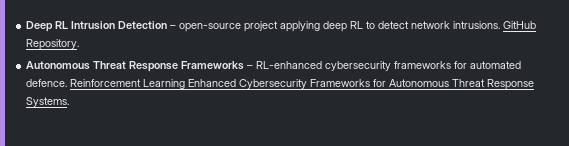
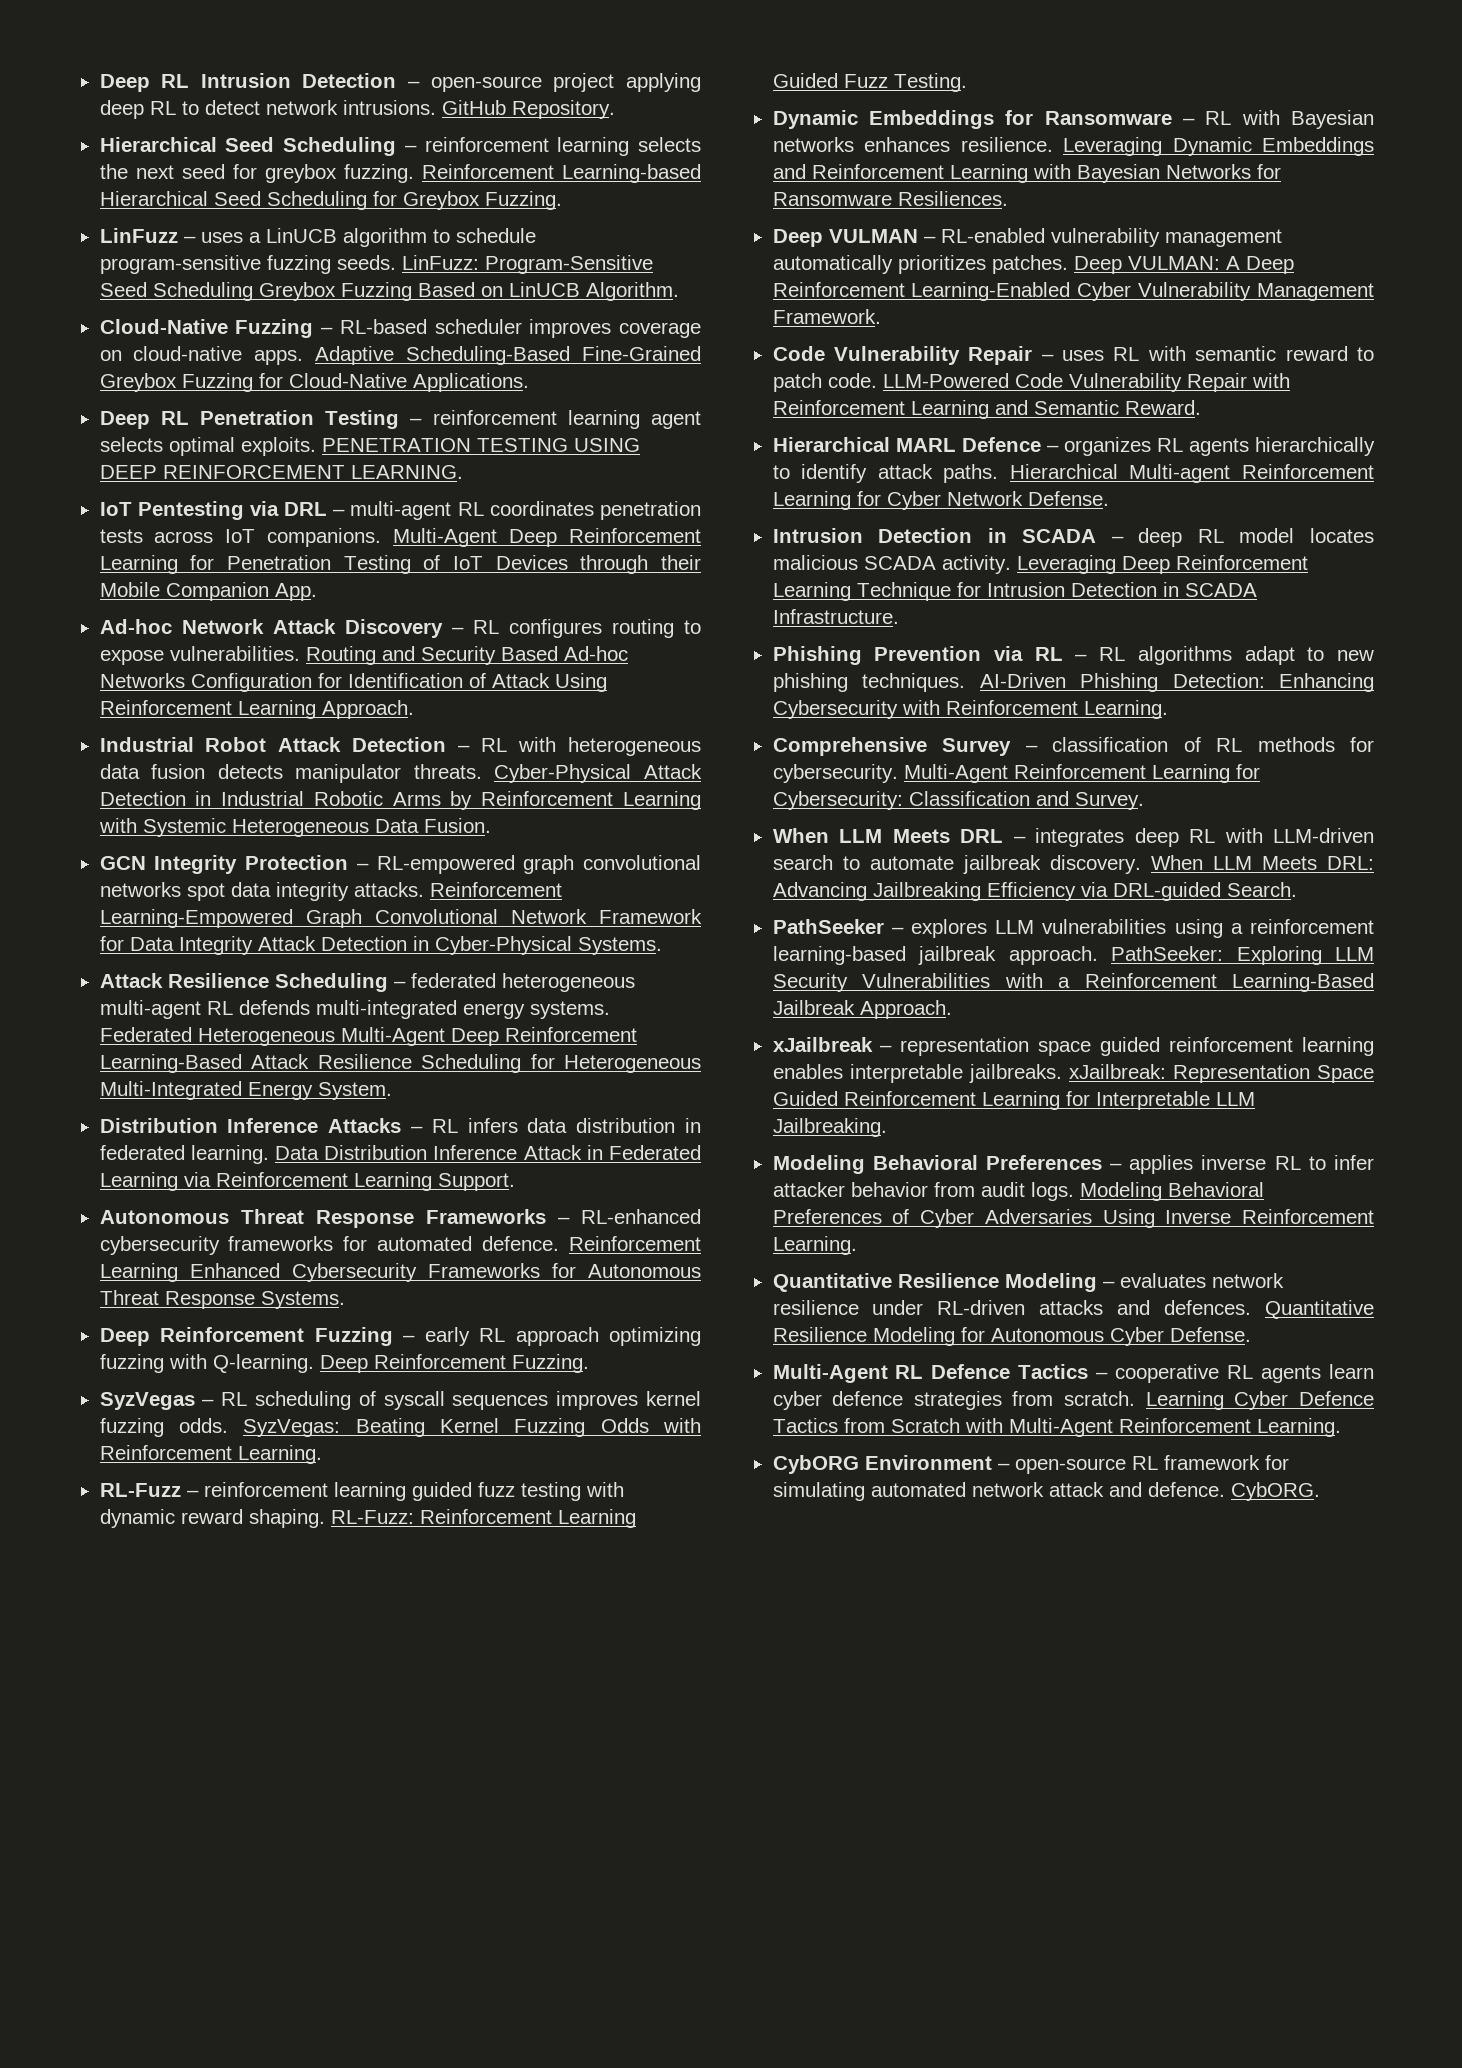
(80, 44) none -> [99,137,702,156] [99,164,702,183] [99,191,562,210] [99,228,536,247] [99,255,653,274] [99,282,679,301] [99,319,702,338] [99,346,701,365] [99,373,529,392] [99,410,702,429] [99,437,640,456] [99,465,463,479] [99,501,701,520] [99,528,701,547] [99,555,701,574] [99,582,317,601] [99,619,701,638] [99,646,628,665] [99,673,607,692] [99,700,414,719] [99,737,701,756] [99,764,702,783] [99,791,701,810] [98,818,491,837] [99,855,701,874] [99,882,562,901] [99,909,702,928] [99,936,662,955] [99,973,635,992] [99,1000,610,1019] [99,1027,637,1046] [99,1054,701,1073] [99,1081,392,1100] [99,1118,701,1133] [99,1145,702,1164] [99,1172,515,1191] // Hierarchical Seed Scheduling – reinforcement learning selects the next seed for greybox fuzzing. Reinforcement Learning-based Hierarchical Seed Scheduling for Greybox Fuzzing. // LinFuzz – uses a LinUCB algorithm to schedule program-sensitive fuzzing seeds. LinFuzz: Program-Sensitive Seed Scheduling Greybox Fuzzing Based on LinUCB Algorithm. // Cloud-Native Fuzzing – RL-based scheduler improves coverage on cloud-native apps. Adaptive Scheduling-Based Fine-Grained Greybox Fuzzing for Cloud-Native Applications. // Deep RL Penetration Testing – reinforcement learning agent selects optimal exploits. PENETRATION TESTING USING DEEP REINFORCEMENT LEARNING. // IoT Pentesting via DRL – multi-agent RL coordinates penetration tests across IoT companions. Multi-Agent Deep Reinforcement Learning for Penetration Testing of IoT Devices through their Mobile Companion App. // Ad-hoc Network Attack Discovery – RL configures routing to expose vulnerabilities. Routing and Security Based Ad-hoc Networks Configuration for Identification of Attack Using Reinforcement Learning Approach. // Industrial Robot Attack Detection – RL with heterogeneous data fusion detects manipulator threats. Cyber-Physical Attack Detection in Industrial Robotic Arms by Reinforcement Learning with Systemic Heterogeneous Data Fusion. // GCN Integrity Protection – RL-empowered graph convolutional networks spot data integrity attacks. Reinforcement Learning-Empowered Graph Convolutional Network Framework for Data Integrity Attack Detection in Cyber-Physical Systems. // Attack Resilience Scheduling – federated heterogeneous multi-agent RL defends multi-integrated energy systems. Federated Heterogeneous Multi-Agent Deep Reinforcement Learning-Based Attack Resilience Scheduling for Heterogeneous Multi-Integrated Energy System. // Distribution Inference Attacks – RL infers data distribution in federated learning. Data Distribution Inference Attack in Federated Learning via Reinforcement Learning Support.
(70, 102) none -> [99,1327,701,1346] [99,1354,589,1373] [99,1391,701,1410] [99,1418,702,1437] [99,1445,322,1464] [99,1482,624,1501] [99,1509,636,1528] [772,73,967,92] [772,110,1374,129] [772,137,1374,156] [772,164,1281,183] [772,191,1008,206] [772,228,1282,247] [772,255,1294,274] [772,282,1374,301] [772,309,881,324] [772,346,1374,365] [772,373,1290,392] [772,400,1201,419] [772,437,1376,456] [772,464,1374,483] [772,491,1109,510] [772,528,1374,547] [772,555,1308,574] [772,582,1257,601] [772,609,899,624] [772,646,1375,665] [772,673,1374,692] [772,700,1168,719] [772,737,1374,756] [772,764,1260,783] [772,791,1144,810] [772,828,1374,847] [772,855,1374,874] [772,882,1297,901] [772,919,1374,938] [772,946,1374,965] [772,973,1374,992] [772,1000,952,1019] [772,1037,1374,1056] [772,1064,1374,1083] [772,1091,1255,1110] [772,1118,887,1137] [772,1155,1374,1174] [772,1182,1264,1201] [772,1209,1374,1228] [772,1236,857,1255] [772,1273,1284,1292] [772,1300,1374,1319] [772,1327,1251,1346] [772,1364,1374,1383] [772,1391,1374,1410] [772,1418,1341,1437] [772,1455,1289,1474] [772,1482,1320,1501] // Deep Reinforcement Fuzzing – early RL approach optimizing fuzzing with Q-learning. Deep Reinforcement Fuzzing. // SyzVegas – RL scheduling of syscall sequences improves kernel fuzzing odds. SyzVegas: Beating Kernel Fuzzing Odds with Reinforcement Learning. // RL-Fuzz – reinforcement learning guided fuzz testing with dynamic reward shaping. RL-Fuzz: Reinforcement Learning Guided Fuzz Testing. // Dynamic Embeddings for Ransomware – RL with Bayesian networks enhances resilience. Leveraging Dynamic Embeddings and Reinforcement Learning with Bayesian Networks for Ransomware Resiliences. // Deep VULMAN – RL-enabled vulnerability management automatically prioritizes patches. Deep VULMAN: A Deep Reinforcement Learning-Enabled Cyber Vulnerability Management Framework. // Code Vulnerability Repair – uses RL with semantic reward to patch code. LLM-Powered Code Vulnerability Repair with Reinforcement Learning and Semantic Reward. // Hierarchical MARL Defence – organizes RL agents hierarchically to identify attack paths. Hierarchical Multi-agent Reinforcement Learning for Cyber Network Defense. // Intrusion Detection in SCADA – deep RL model locates malicious SCADA activity. Leveraging Deep Reinforcement Learning Technique for Intrusion Detection in SCADA Infrastructure. // Phishing Prevention via RL – RL algorithms adapt to new phishing techniques. AI-Driven Phishing Detection: Enhancing Cybersecurity with Reinforcement Learning. // Comprehensive Survey – classification of RL methods for cybersecurity. Multi-Agent Reinforcement Learning for Cybersecurity: Classification and Survey. // When LLM Meets DRL – integrates deep RL with LLM-driven search to automate jailbreak discovery. When LLM Meets DRL: Advancing Jailbreaking Efficiency via DRL-guided Search. // PathSeeker – explores LLM vulnerabilities using a reinforcement learning-based jailbreak approach. PathSeeker: Exploring LLM Security Vulnerabilities with a Reinforcement Learning-Based Jailbreak Approach. // xJailbreak – representation space guided reinforcement learning enables interpretable jailbreaks. xJailbreak: Representation Space Guided Reinforcement Learning for Interpretable LLM Jailbreaking. // Modeling Behavioral Preferences – applies inverse RL to infer attacker behavior from audit logs. Modeling Behavioral Preferences of Cyber Adversaries Using Inverse Reinforcement Learning. // Quantitative Resilience Modeling – evaluates network resilience under RL-driven attacks and defences. Quantitative Resilience Modeling for Autonomous Cyber Defense. // Multi-Agent RL Defence Tactics – cooperative RL agents learn cyber defence strategies from scratch. Learning Cyber Defence Tactics from Scratch with Multi-Agent Reinforcement Learning. // CybORG Environment – open-source RL framework for simulating automated network attack and defence. CybORG.

